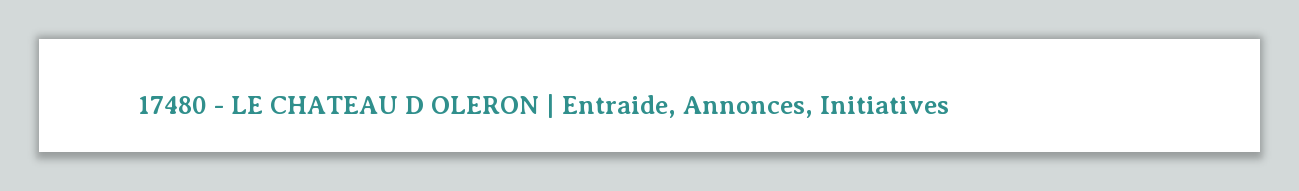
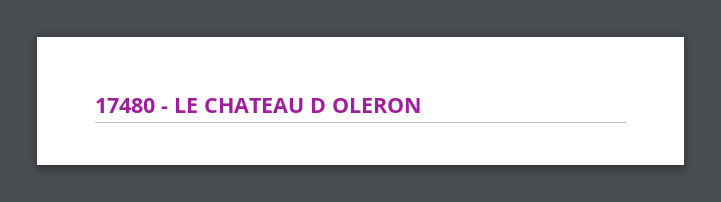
[546,94,950,118] | Entraide, Annonces, Initiatives -> (421, 105) none

